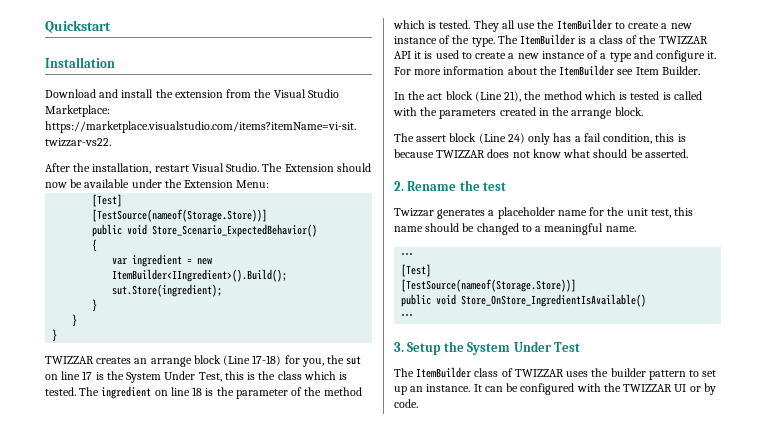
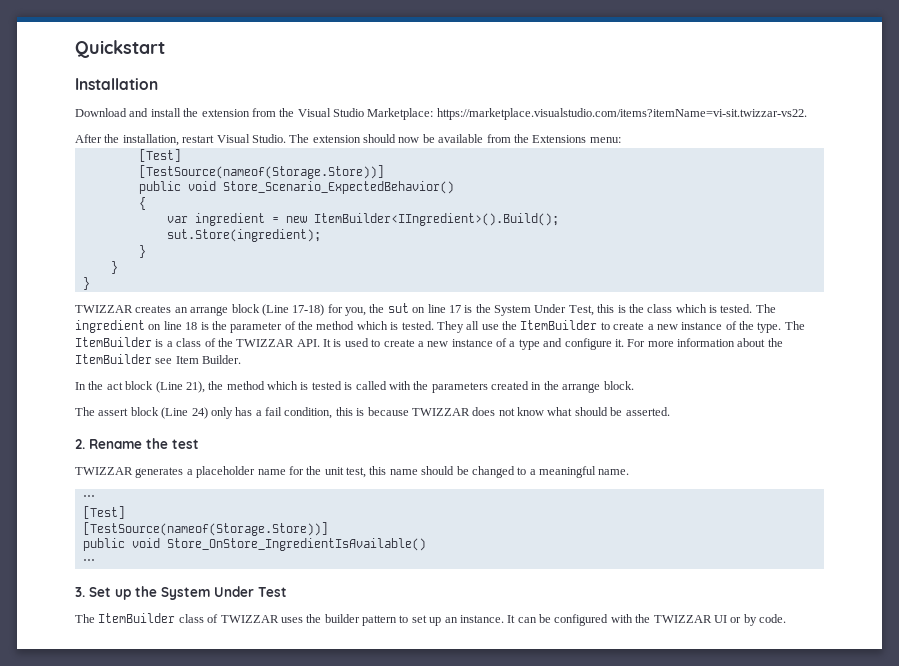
[284,164,334,172] Extension -> [312,135,361,143] extension
[131,179,270,188] under the Extension Menu: -> [486,134,621,143] from the Extensions menu:
[394,51,422,59] API it -> [296,339,331,347] API. It
[394,208,434,217] Twizzar -> [75,467,133,475] TWIZZAR
[407,342,442,355] Setup -> [89,587,131,600] Set up

